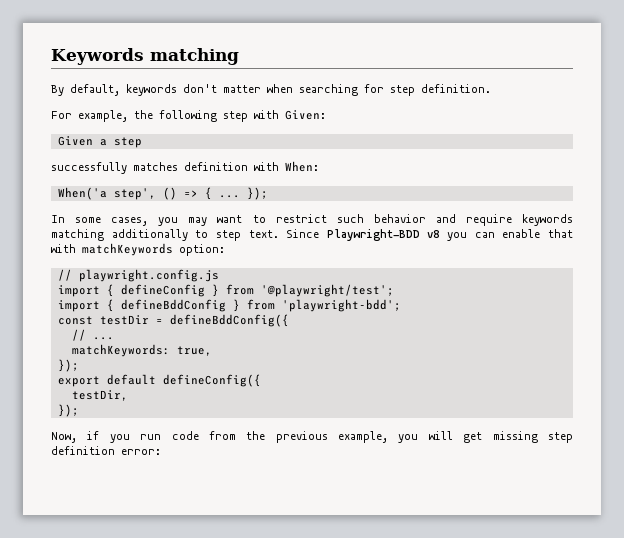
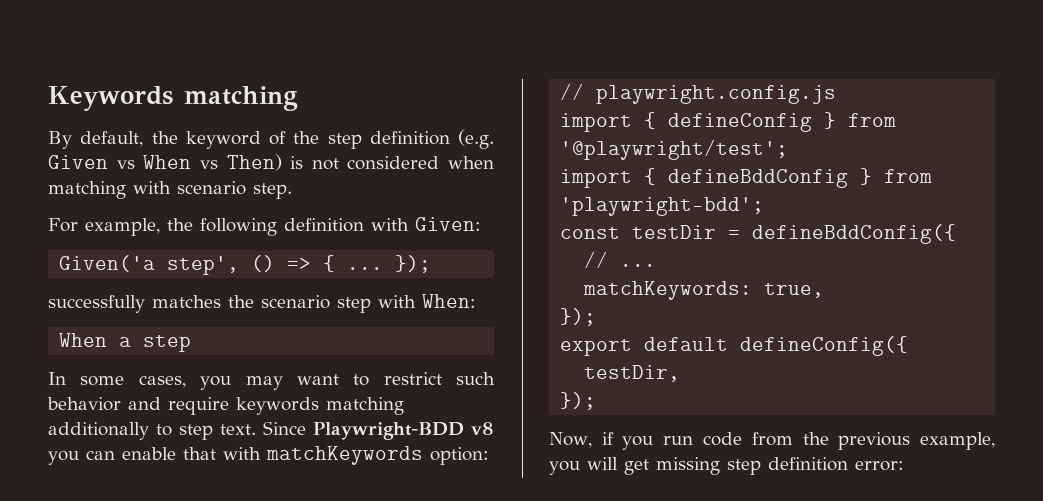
[126,84,491,96] keywords don't matter when searching for step definition. -> [151,129,494,149] [48,154,494,171] [48,181,292,199] the keyword of the step definition (e.g. Given vs When vs Then) is not considered when matching with scenario step.
[223,111,248,122] step -> [284,218,364,232] definition
[57,136,142,148] [51,161,319,174] [57,187,107,200] Given a step // successfully matches definition with When: // When('a -> [59,255,156,272] Given('a
(268, 193) none -> [48,294,476,313] [59,333,192,352] // successfully matches the scenario step with When: // When a step

